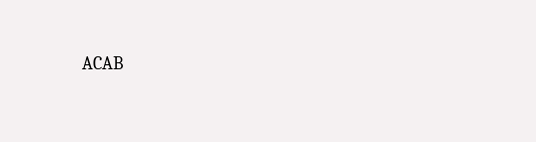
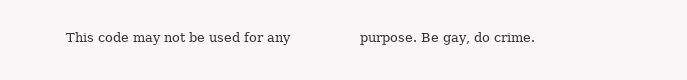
[81,56,123,70] ACAB -> [66,32,535,45] This code may not be used for any purpose. Be gay, do crime.

